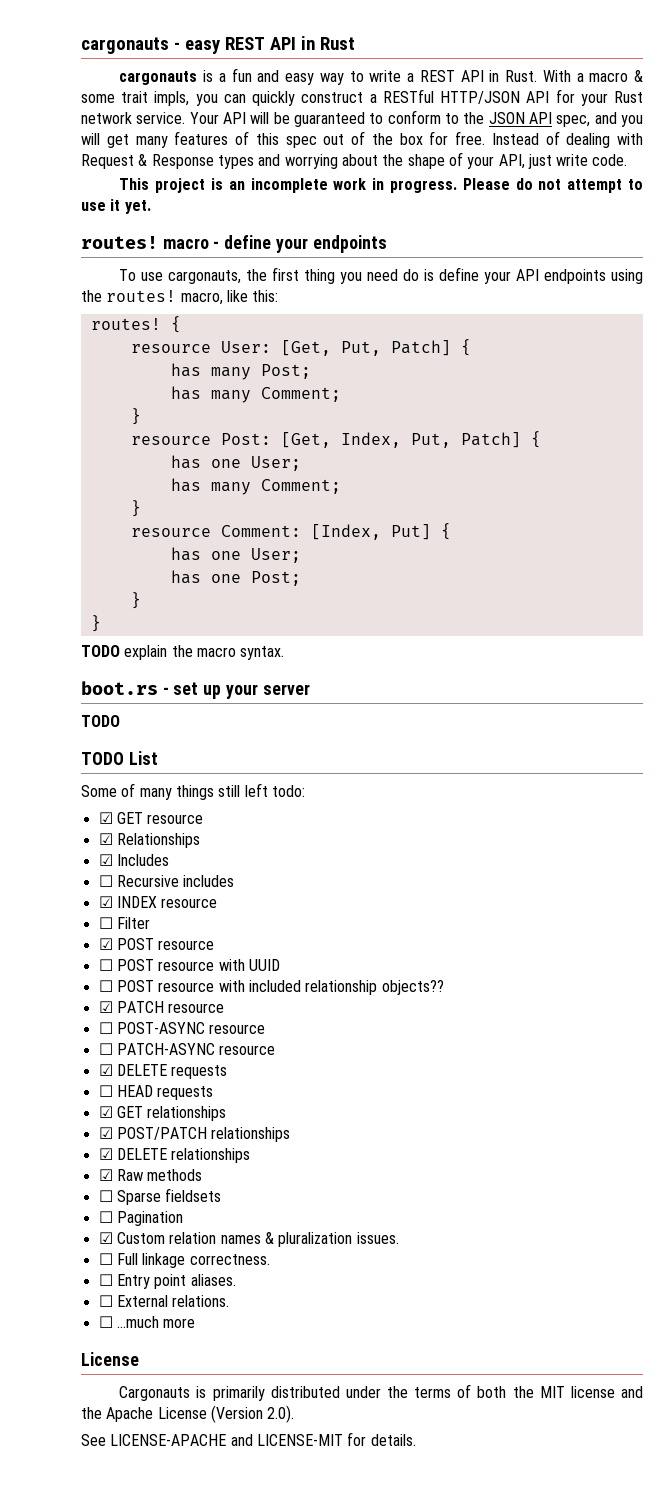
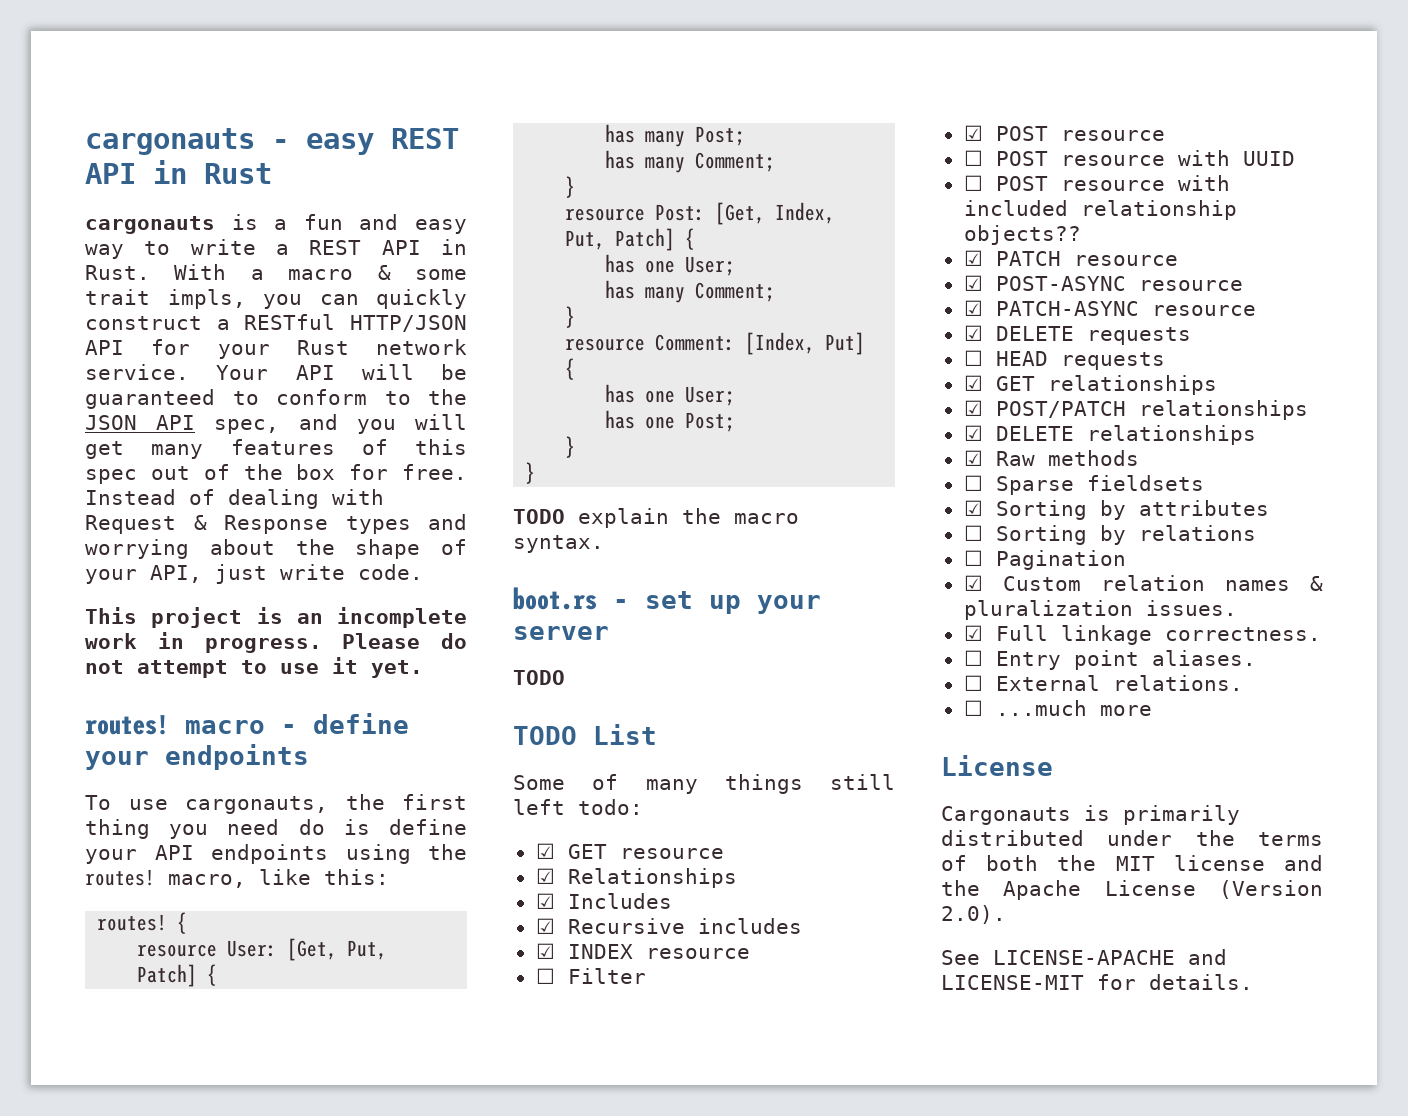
[98,875,113,887] ☐ -> [535,918,555,934] ☑
[98,1022,113,1034] ☐ -> [963,275,983,291] ☑
[98,1043,113,1055] ☐ -> [963,300,983,316] ☑
(222, 1195) none -> [963,500,1269,520] [963,525,1256,545] // ☑ Sorting by attributes // ☐ Sorting by relations
[98,1253,113,1265] ☐ -> [963,625,983,641] ☑

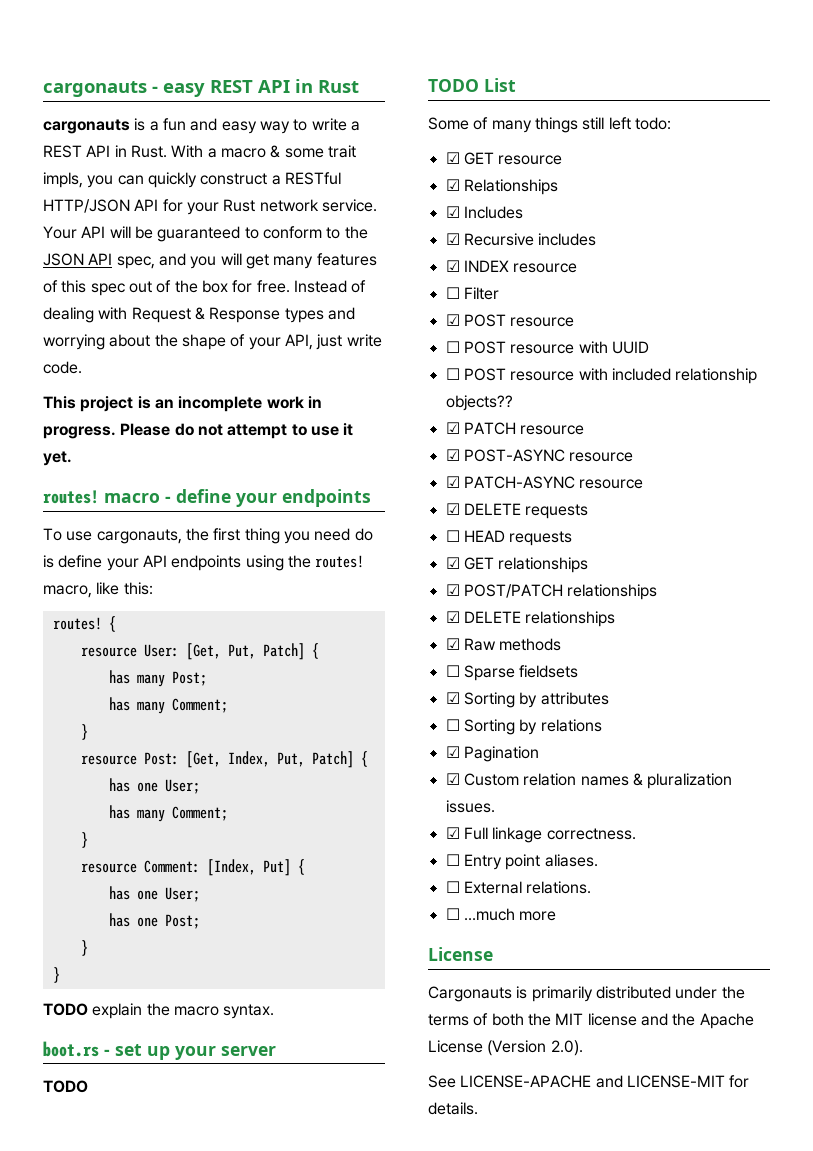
[963,550,983,566] ☐ -> [445,746,460,758] ☑

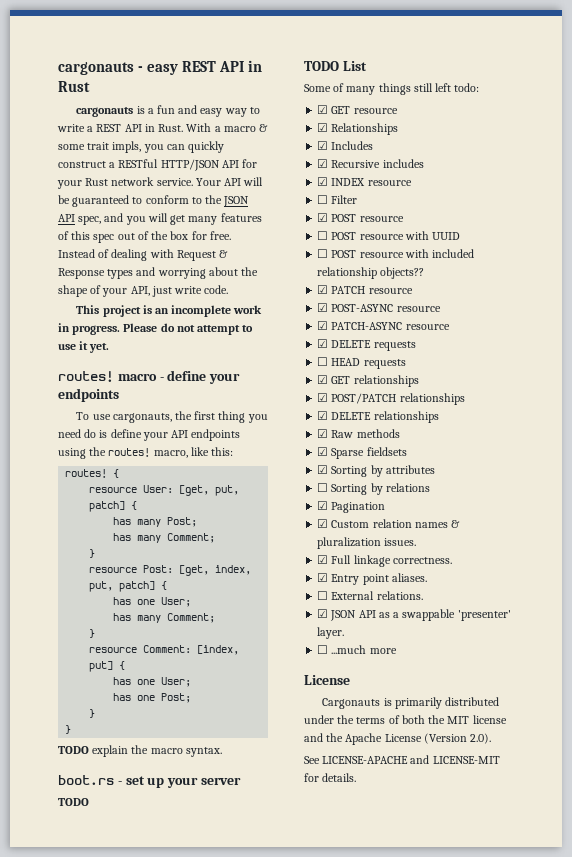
[185,643,305,660] [Get, Put, Patch] -> [179,485,240,496] [89,501,126,512] [get, put, patch]
[185,751,354,768] [Get, Index, Put, Patch] -> [179,565,252,576] [89,581,156,592] [get, index, put, patch]
[206,859,291,876] [Index, Put] -> [197,645,240,655] [89,661,114,672] [index, put]
[445,665,460,677] ☐ -> [317,447,329,456] ☑
[445,854,460,866] ☐ -> [317,573,329,582] ☑
(592, 887) none -> [317,609,511,621] [317,627,345,639] // ☑ JSON API as a swappable 'presenter' layer.

